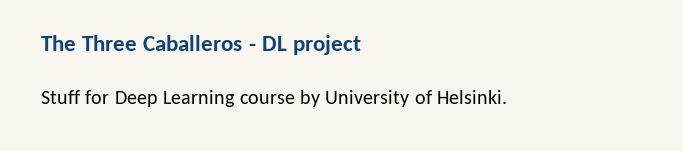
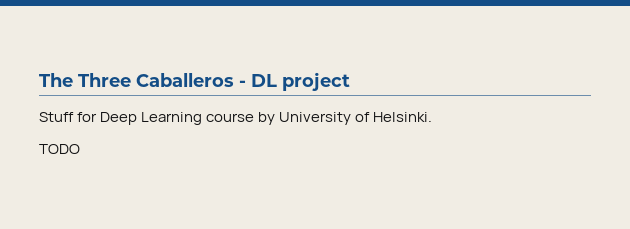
(508, 97) none -> [39,144,80,154] // TODO

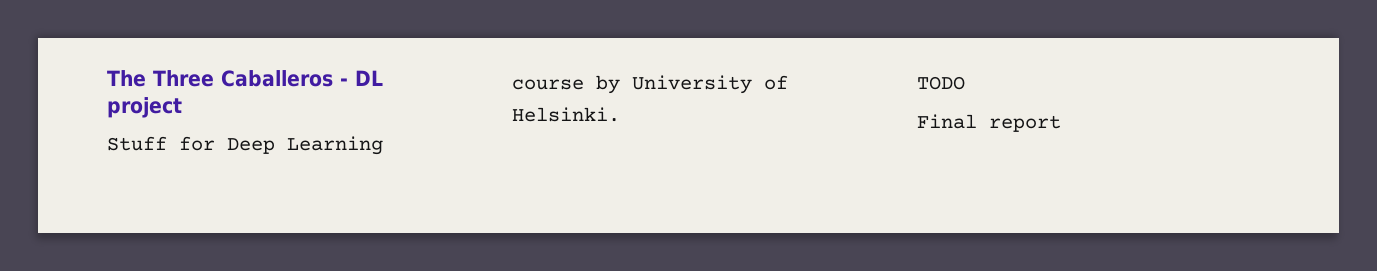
(80, 149) none -> [917,114,1061,132] // Final report

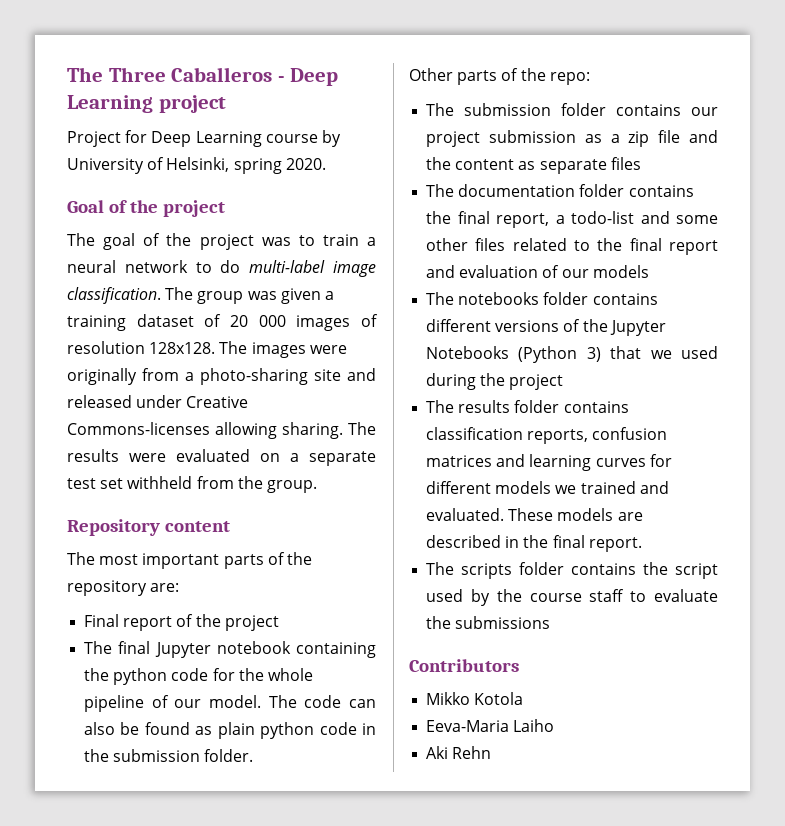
[355,70,383,86] [107,97,182,118] [107,136,167,151] DL project // Stuff -> [290,68,339,86] [67,95,226,113] [67,131,121,147] Deep Learning project // Project
[512,107,620,122] [917,76,965,90] [917,114,1061,132] Helsinki. // TODO // Final report -> [166,157,326,174] [67,200,226,217] [67,233,376,250] [67,260,376,277] [67,287,334,304] [67,314,378,331] [67,341,347,358] [67,368,376,385] [67,395,249,408] [67,422,376,439] [67,449,376,466] [67,476,317,493] [67,519,231,536] [67,552,312,569] [67,580,180,596] [84,614,279,631] [84,641,376,658] [84,668,313,685] [84,695,376,712] [84,722,376,739] [84,749,254,762] [409,68,590,85] [426,103,718,116] [426,130,718,147] [426,157,641,174] [426,184,694,197] [426,211,718,228] [426,238,718,255] [426,265,649,278] [426,292,658,305] [426,319,666,336] [426,346,718,363] [426,373,564,390] [426,400,629,413] [426,427,668,444] [426,454,672,471] [426,481,669,494] [426,508,643,521] [426,535,642,552] [426,562,718,579] [426,589,718,606] [426,616,551,629] [409,659,519,672] [426,692,524,705] [426,719,555,732] [426,746,492,759] Helsinki, spring 2020. // Goal of the project // The goal of the project was to train a neural network to do multi-label image classification. The group was given a training dataset of 20 000 images of resolution 128x128. The images were originally from a photo-sharing site and released under Creative Commons-licenses allowing sharing. The results were evaluated on a separate test set withheld from the group. // Repository content // The most important parts of the repository are: // Final report of the project // The final Jupyter notebook containing the python code for the whole pipeline of our model. The code can also be found as plain python code in the submission folder. // Other parts of the repo: // The submission folder contains our project submission as a zip file and the content as separate files // The documentation folder contains the final report, a todo-list and some other files related to the final report and evaluation of our models // The notebooks folder contains different versions of the Jupyter Notebooks (Python 3) that we used during the project // The results folder contains classification reports, confusion matrices and learning curves for different models we trained and evaluated. These models are described in the final report. // The scripts folder contains the script used by the course staff to evaluate the submissions // Contributors // Mikko Kotola // Eeva-Maria Laiho // Aki Rehn

